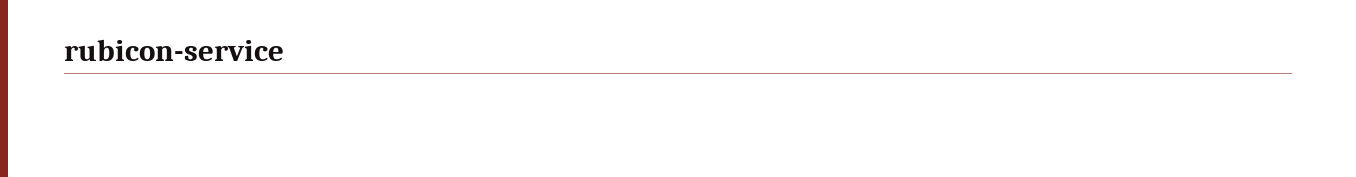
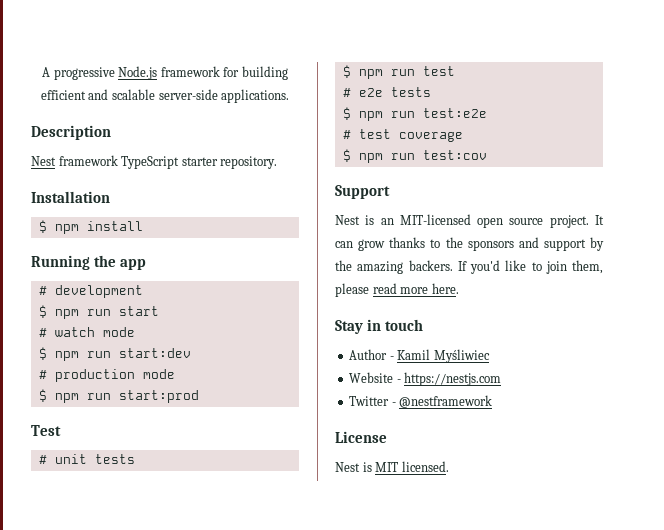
[64,39,284,61] rubicon-service -> [42,66,288,80] [40,89,290,103] [31,125,111,140] [31,155,278,169] [31,191,110,203] [38,220,143,234] [31,255,147,270] [38,285,143,298] [38,305,159,319] [38,327,135,337] [38,347,191,361] [38,369,175,382] [38,389,199,403] [31,425,61,436] [38,454,135,464] [342,65,455,79] [342,87,431,97] [342,107,487,121] [342,129,463,142] [342,149,487,163] [335,185,390,199] [335,214,604,228] [335,237,604,251] [335,260,603,274] [335,283,459,297] [335,319,424,334] [349,349,490,363] [349,372,502,386] [349,395,493,408] [335,431,387,443] [335,461,449,472] A progressive Node.js framework for building efficient and scalable server-side applications. // Description // Nest framework TypeScript starter repository. // Installation // $ npm install // Running the app // # development // $ npm run start // # watch mode // $ npm run start:dev // # production mode // $ npm run start:prod // Test // # unit tests // $ npm run test // # e2e tests // $ npm run test:e2e // # test coverage // $ npm run test:cov // Support // Nest is an MIT-licensed open source project. It can grow thanks to the sponsors and support by the amazing backers. If you'd like to join them, please read more here. // Stay in touch // Author - Kamil Myśliwiec // Website - https://nestjs.com // Twitter - @nestframework // License // Nest is MIT licensed.

